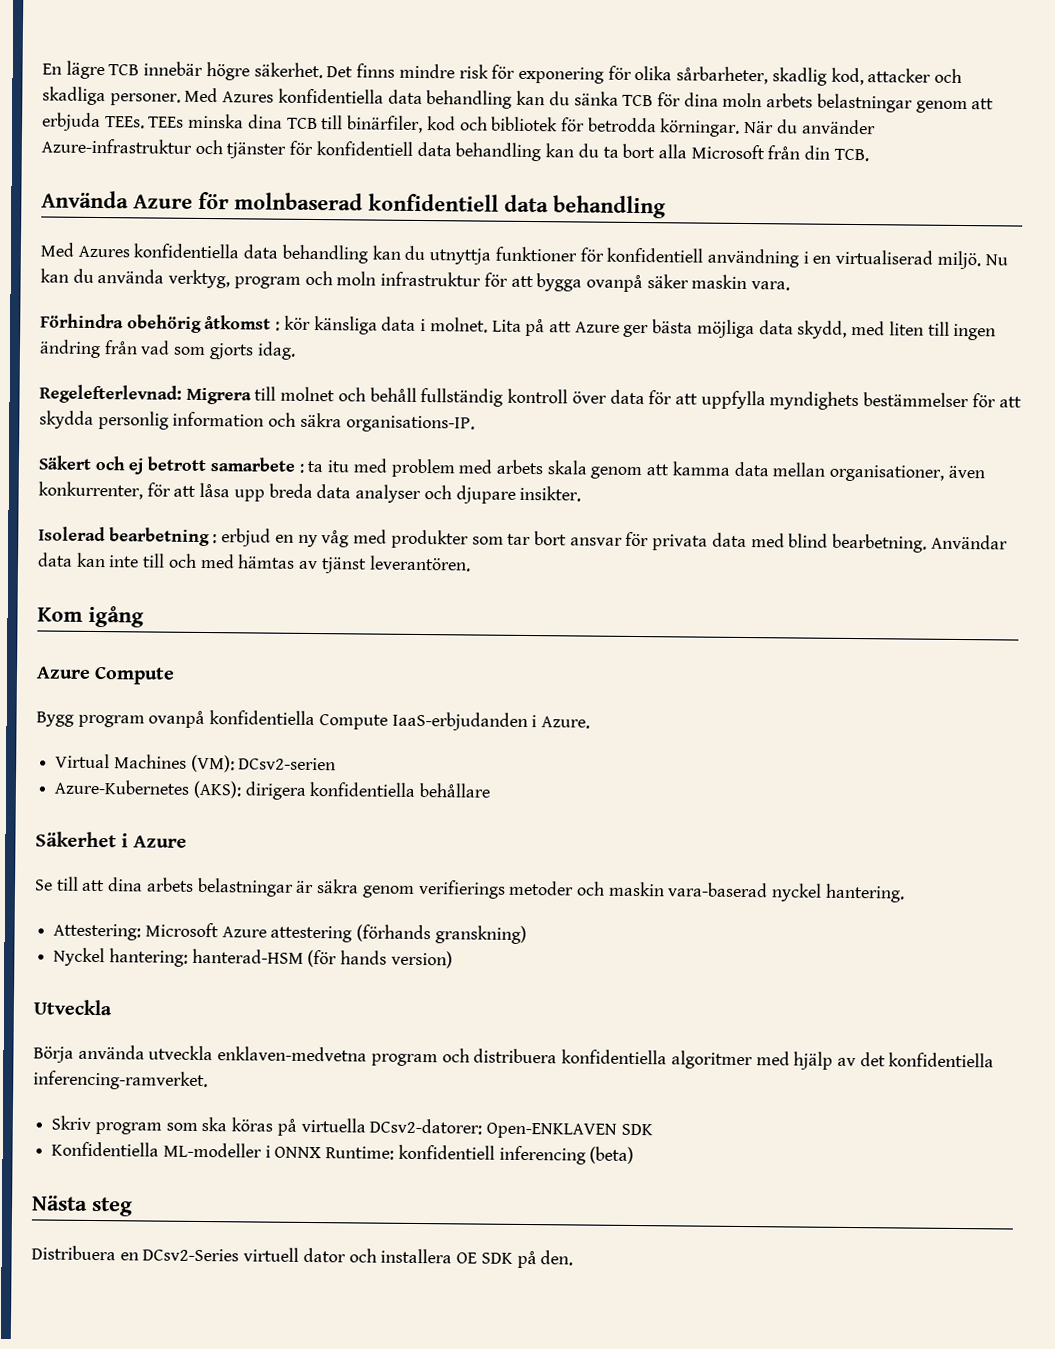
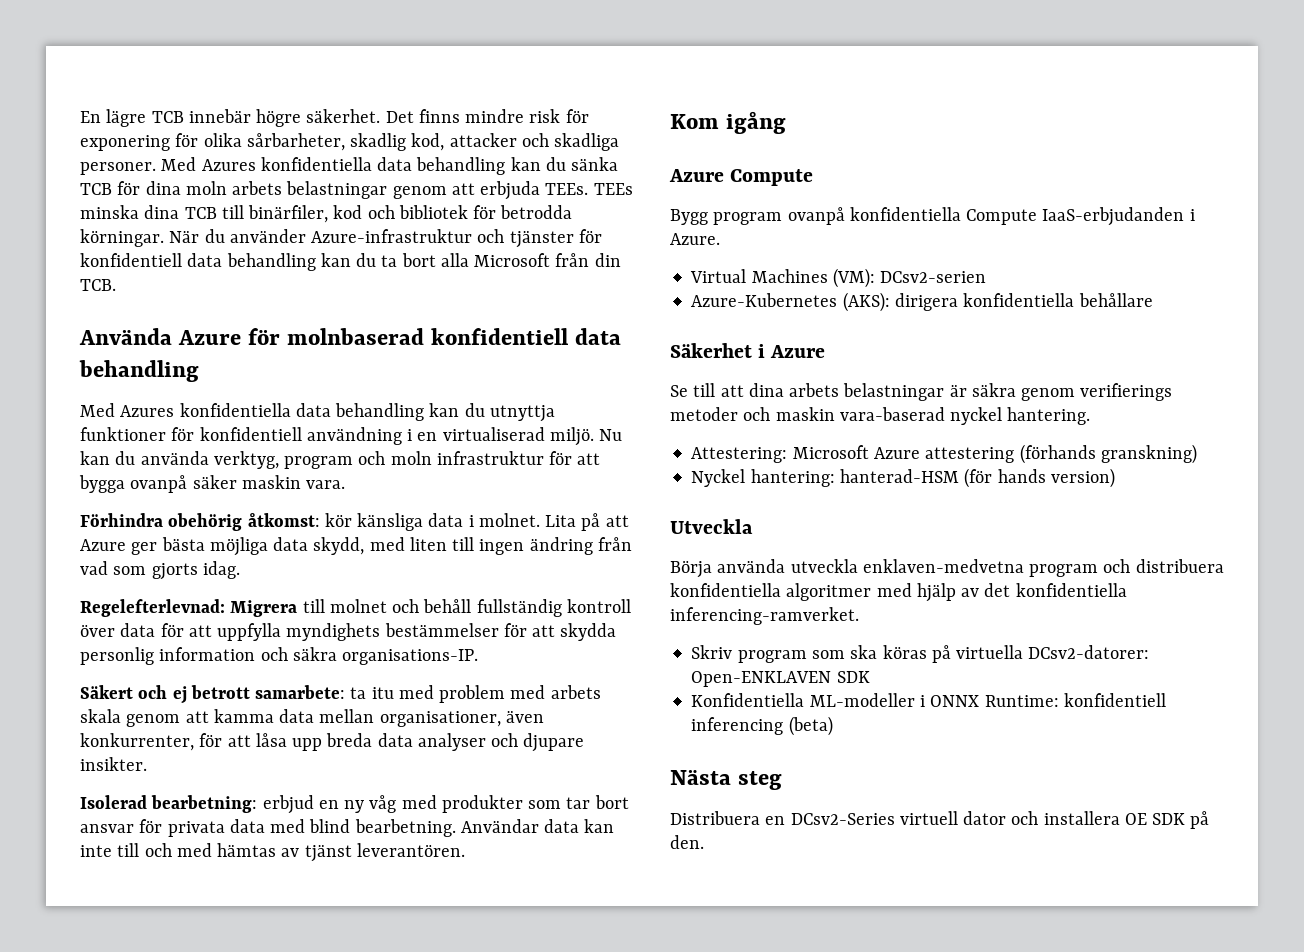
[204,314,281,331] åtkomst : -> [247,513,320,527] åtkomst:
[209,457,304,473] samarbete : -> [255,685,346,699] samarbete:
[108,527,218,547] bearbetning : -> [151,795,258,813] bearbetning:

